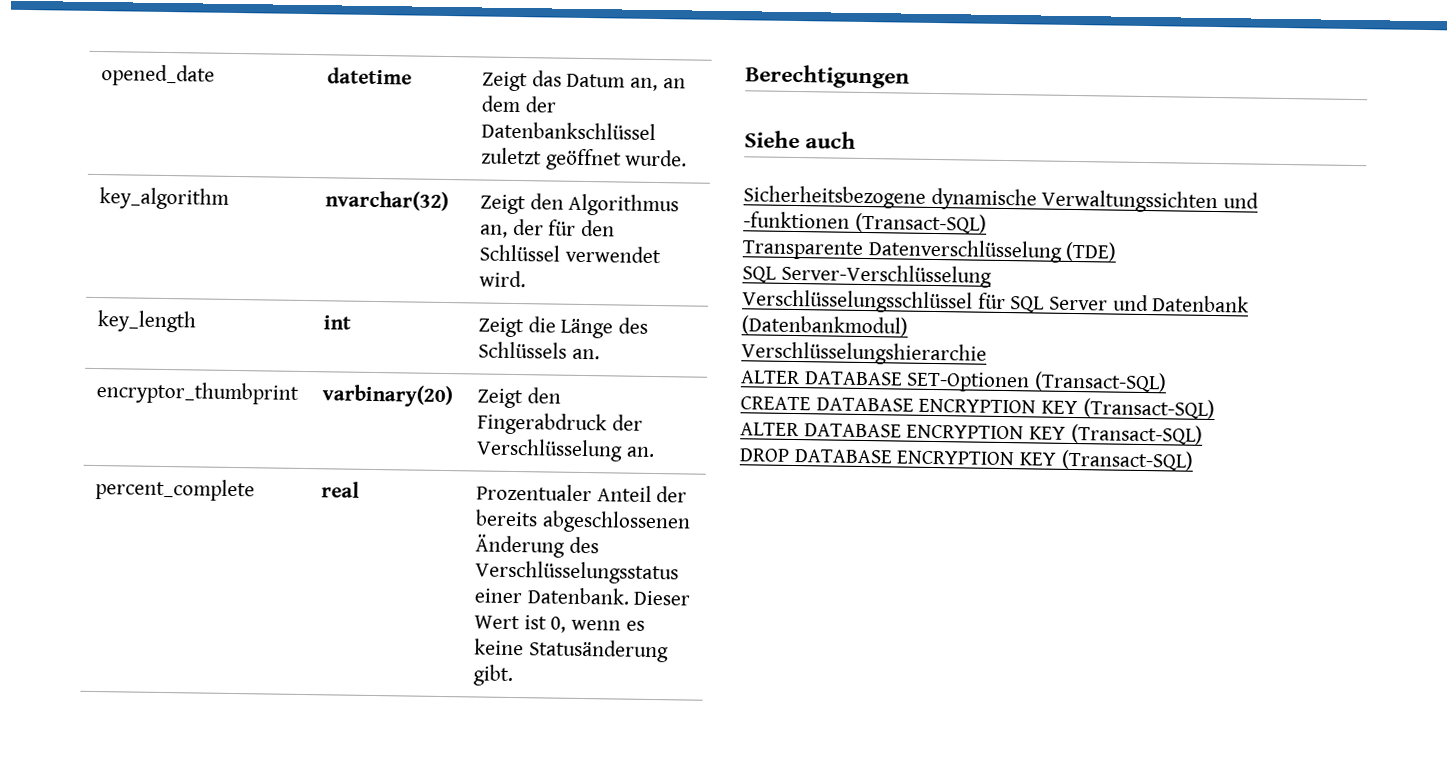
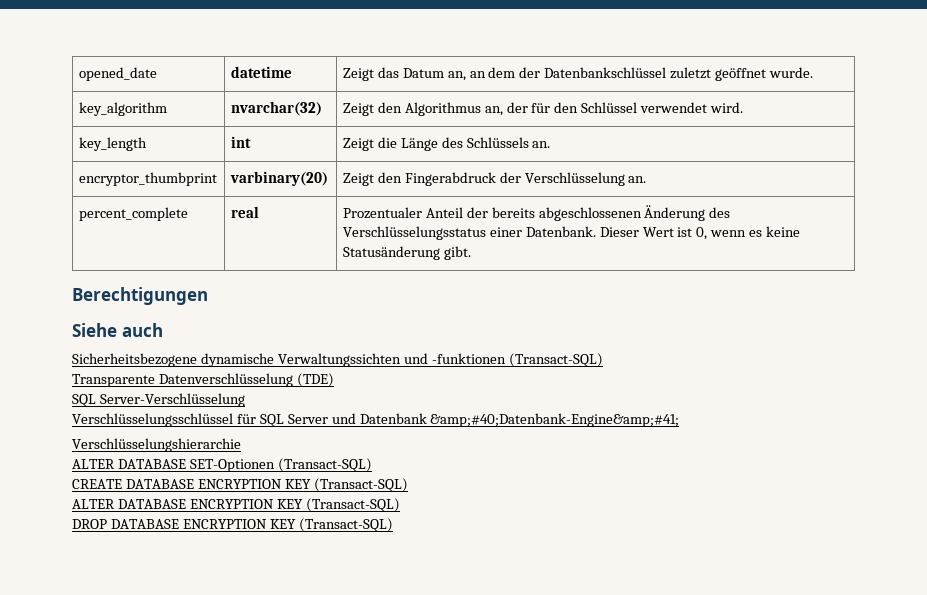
[741,315,908,337] (Datenbankmodul) -> [430,413,680,427] &amp;#40;Datenbank-Engine&amp;#41;

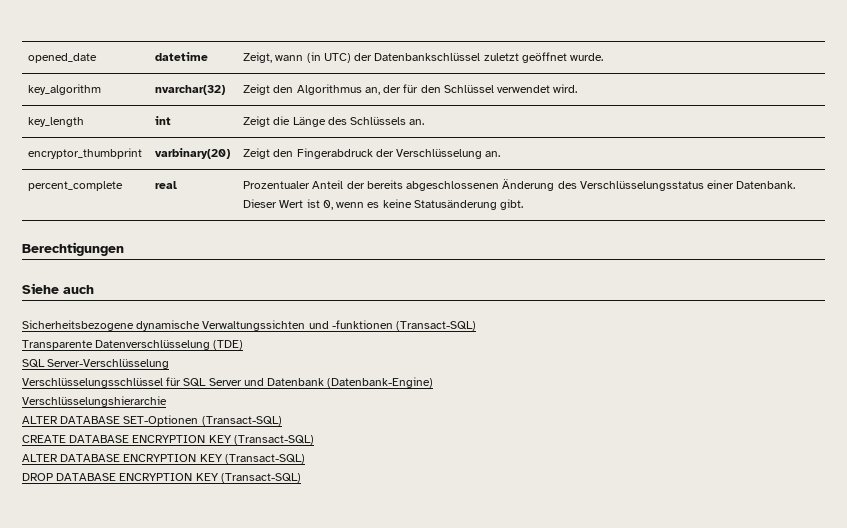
[342,67,516,81] Zeigt das Datum an, an dem -> [243,52,351,63] Zeigt, wann (in UTC)
[430,413,680,427] &amp;#40;Datenbank-Engine&amp;#41; -> [327,377,434,388] (Datenbank-Engine)

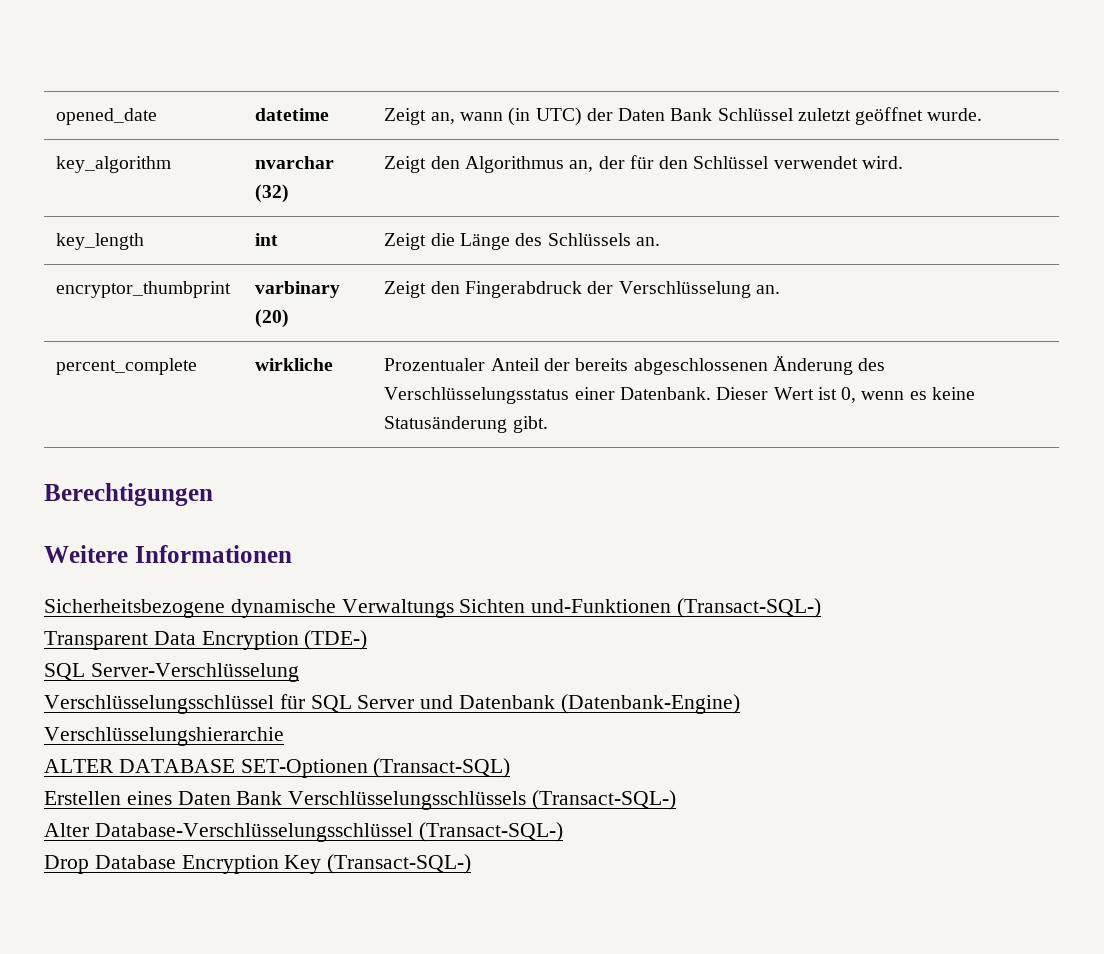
[243,52,273,63] Zeigt, -> [384,108,455,125] Zeigt an,
[374,53,481,61] Datenbankschlüssel -> [618,108,794,121] Daten Bank Schlüssel
[155,85,226,95] nvarchar(32) -> [255,156,335,169] [255,184,290,203] nvarchar (32)
[155,148,231,159] varbinary(20) -> [255,281,341,298] [255,309,290,328] varbinary (20)
[155,181,178,189] real -> [255,358,334,371] wirkliche
[22,283,94,294] Siehe auch -> [44,545,292,563] Weitere Informationen
[202,320,477,331] [22,340,244,350] Verwaltungssichten und -funktionen (Transact-SQL) // Transparente Datenverschlüsselung (TDE) -> [341,598,822,618] [44,630,368,650] Verwaltungs Sichten und-Funktionen (Transact-SQL-) // Transparent Data Encryption (TDE-)
[22,435,314,445] [22,454,305,464] [22,473,301,483] CREATE DATABASE ENCRYPTION KEY (Transact-SQL) // ALTER DATABASE ENCRYPTION KEY (Transact-SQL) // DROP DATABASE ENCRYPTION KEY (Transact-SQL) -> [44,790,677,810] [44,822,563,842] [44,854,472,874] Erstellen eines Daten Bank Verschlüsselungsschlüssels (Transact-SQL-) // Alter Database-Verschlüsselungsschlüssel (Transact-SQL-) // Drop Database Encryption Key (Transact-SQL-)

